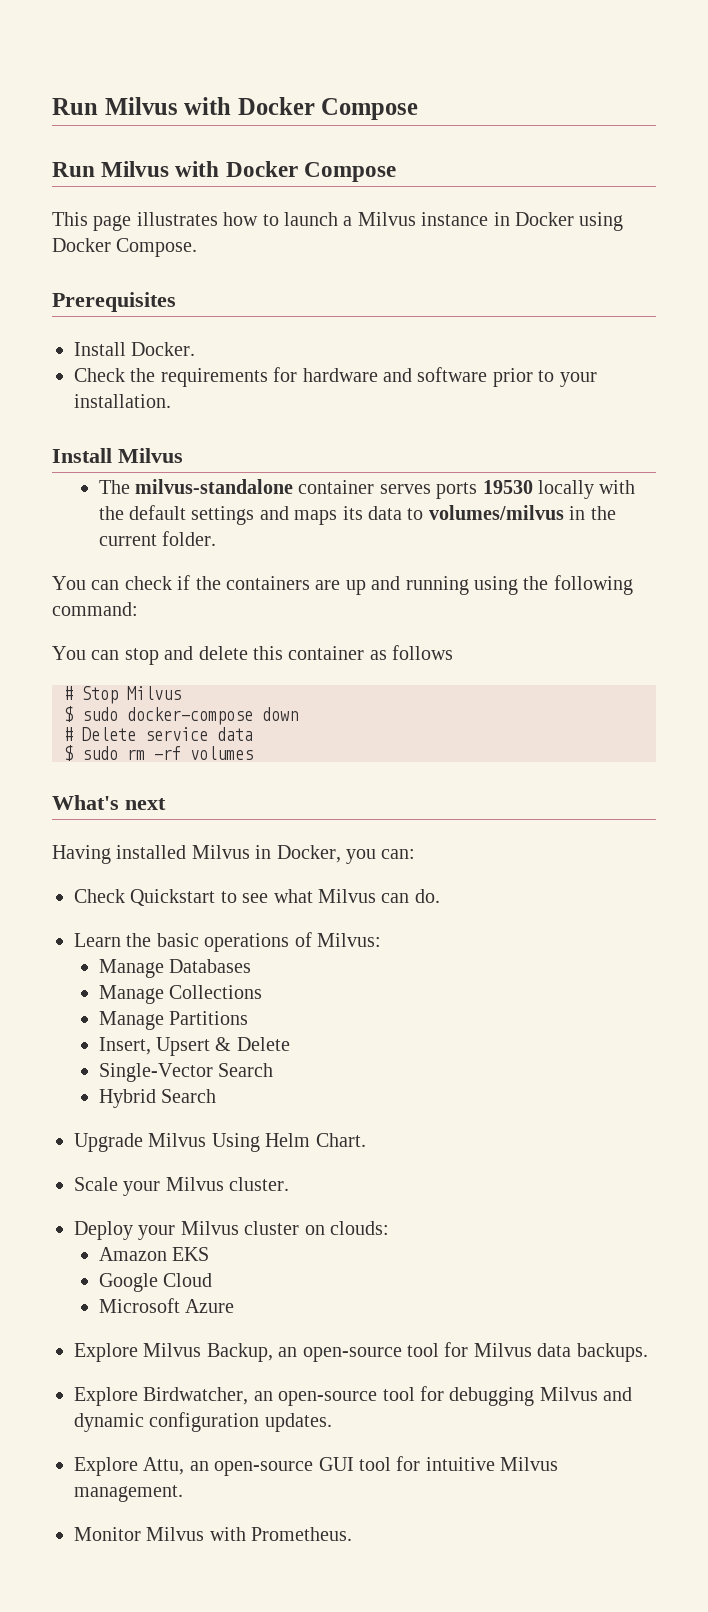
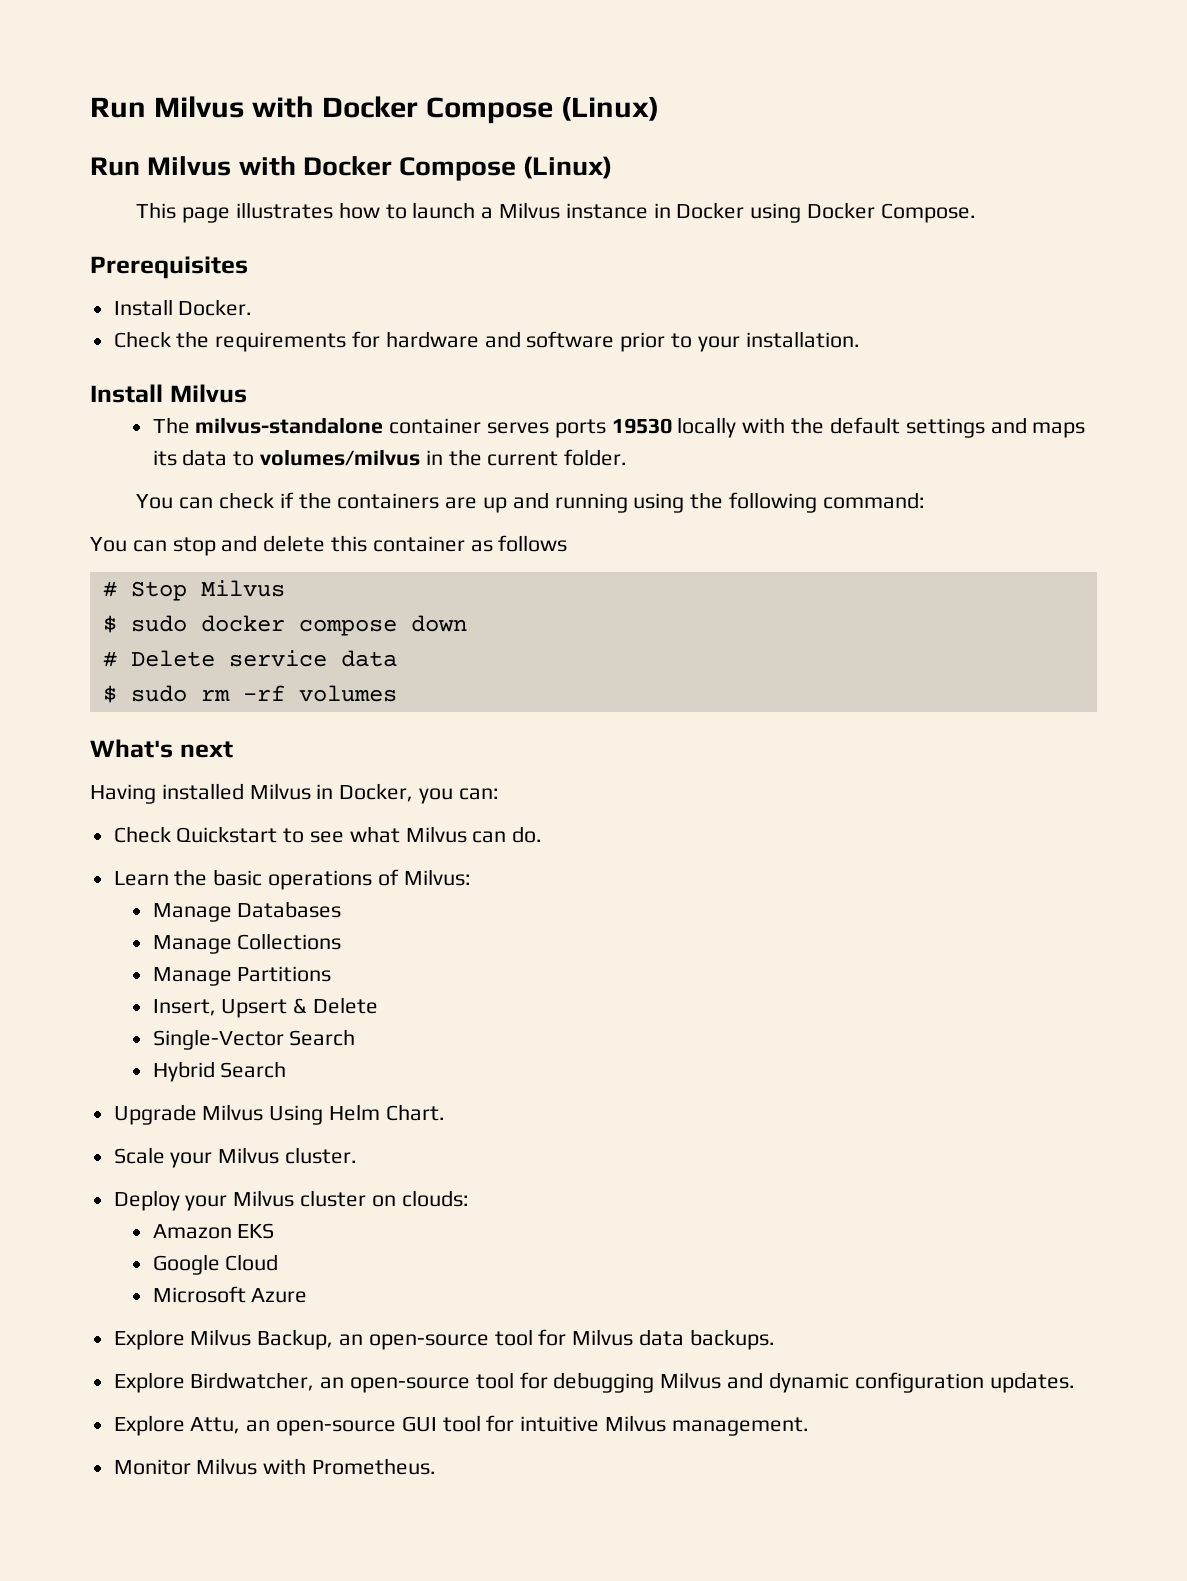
[52,97,419,120] [52,161,396,182] Run Milvus with Docker Compose // Run Milvus with Docker Compose -> [90,96,659,124] [90,156,613,181] Run Milvus with Docker Compose (Linux) // Run Milvus with Docker Compose (Linux)
[127,707,253,725] docker-compose -> [200,615,397,636] docker compose

